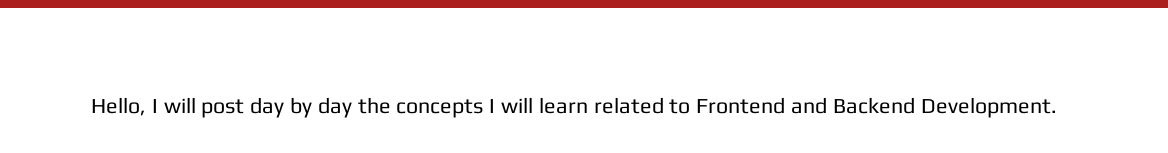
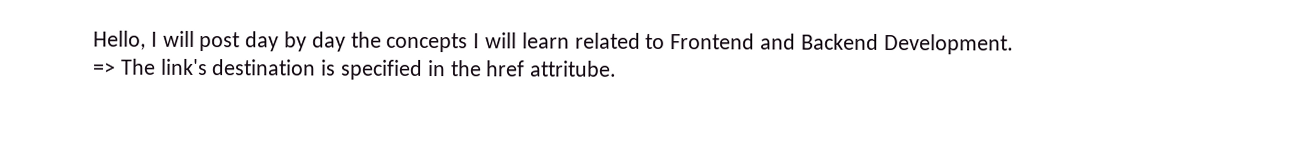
(1057, 107) none -> [93,58,618,80] // => The link's destination is specified in the href attritube.

